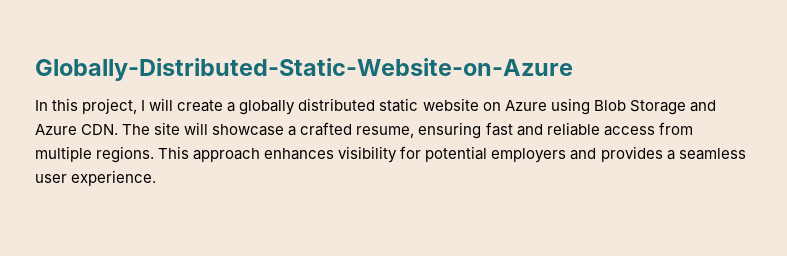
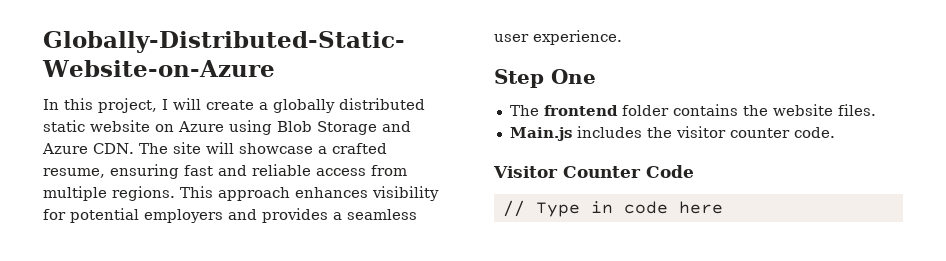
(157, 178) none -> [494,69,596,88] [509,104,876,116] [509,126,835,141] [493,165,694,178] [502,200,723,217] // Step One // The frontend folder contains the website files. // Main.js includes the visitor counter code. // Visitor Counter Code // // Type in code here

